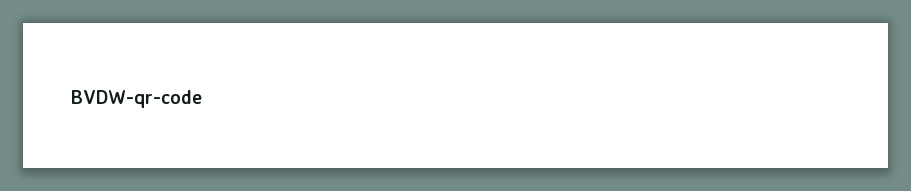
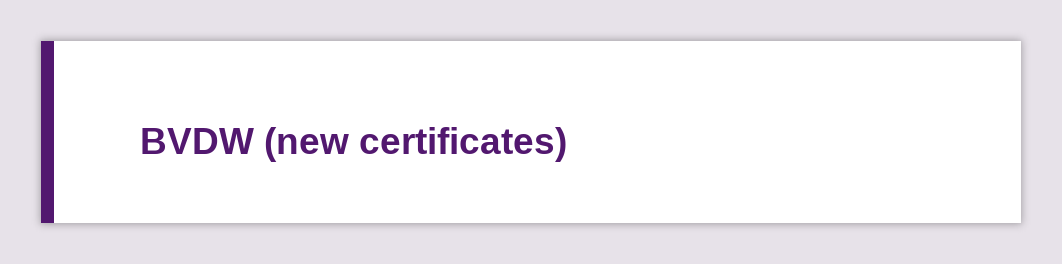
[71,90,202,108] BVDW-qr-code -> [140,127,567,162] BVDW (new certificates)

